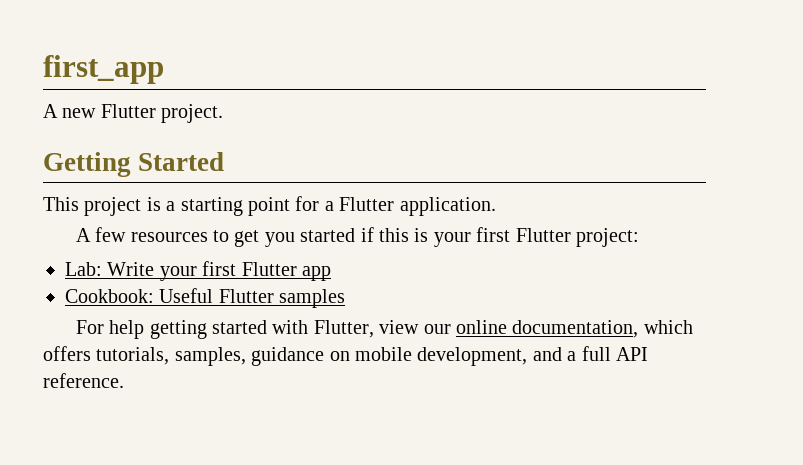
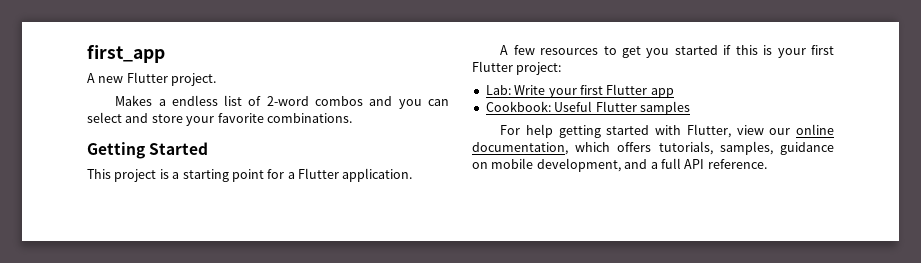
(224, 113) none -> [115,95,449,109] [87,112,352,126] // Makes a endless list of 2-word combos and you can select and store your favorite combinations.

